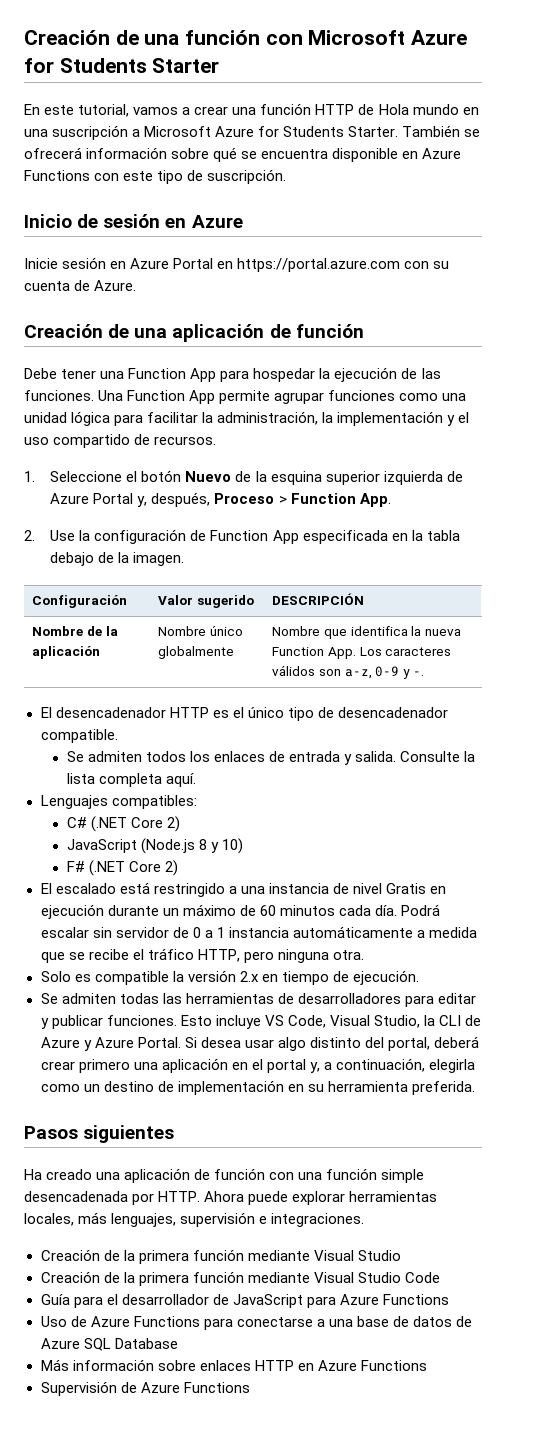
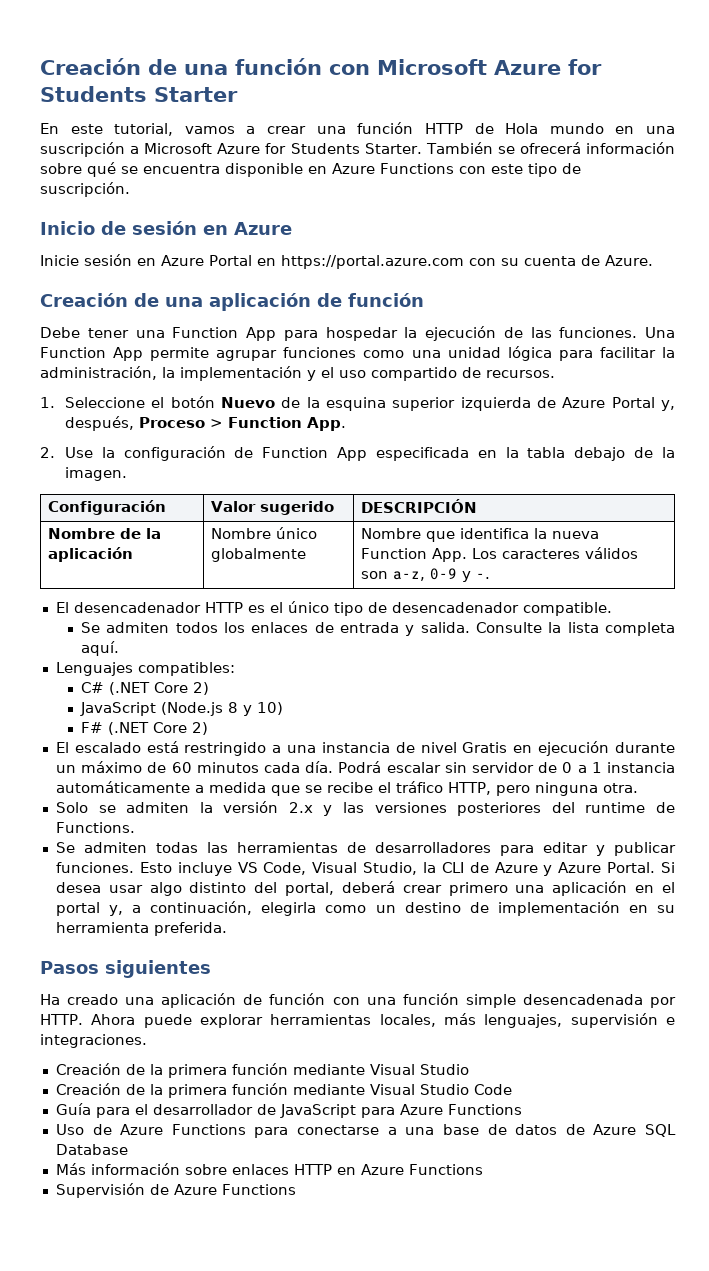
[74,971,169,985] es compatible -> [98,802,190,813] se admiten
[261,970,419,985] en tiempo de ejecución. -> [323,802,675,816] [55,822,135,833] y las versiones posteriores del runtime de Functions.

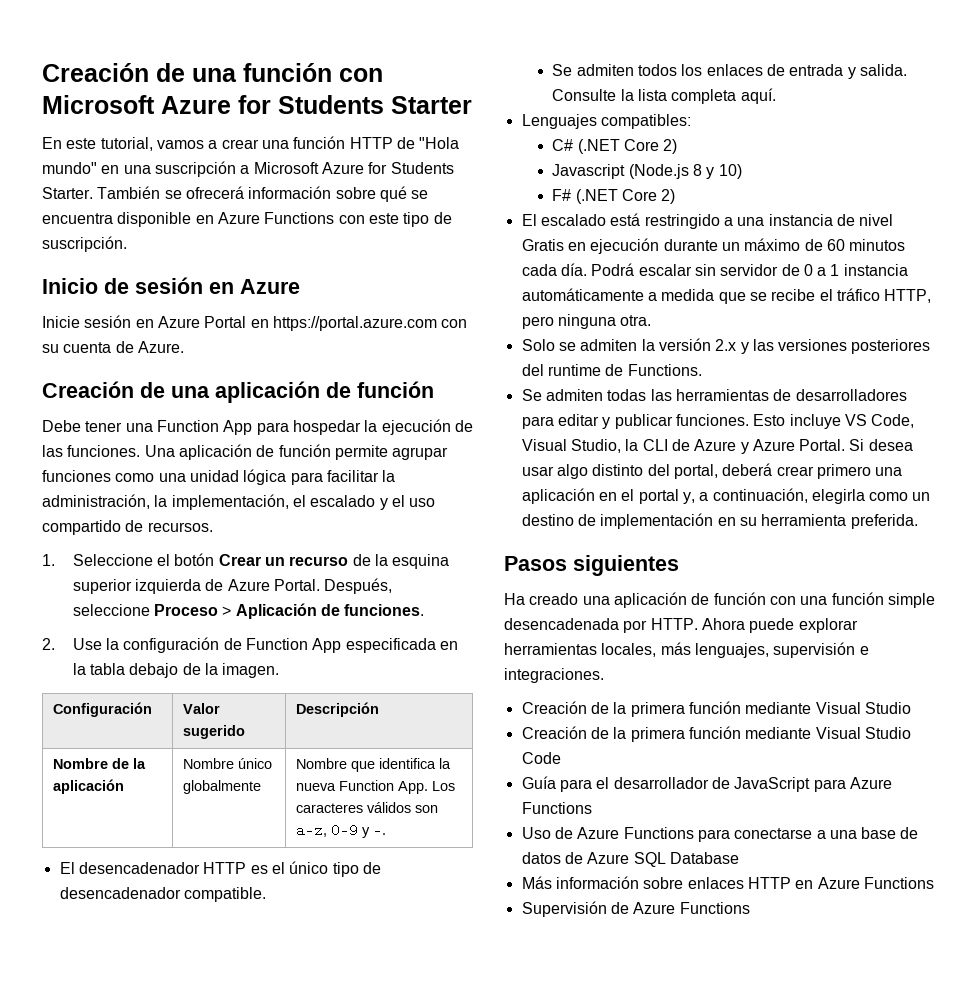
[505,123,604,134] Hola mundo -> [419,137,460,149] [42,162,97,174] "Hola mundo"
[40,347,144,361] Function App -> [178,444,331,460] aplicación de función
[180,366,302,381] implementación -> [171,494,376,510] implementación, el escalado
[220,397,275,408] Nuevo -> [218,554,349,566] Crear un recurso
[611,397,676,411] [64,416,346,431] Portal y, después, Proceso > Function App. -> [273,578,393,594] [72,603,425,619] Portal. Después, seleccione Proceso > Aplicación de funciones.
[360,499,477,513] DESCRIPCIÓN -> [296,702,380,717] Descripción
[79,702,156,716] JavaScript -> [552,164,626,179] Javascript

